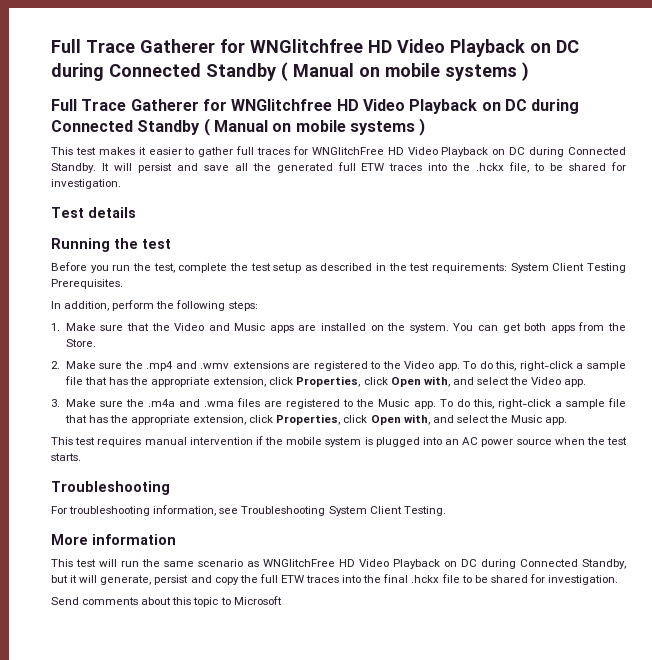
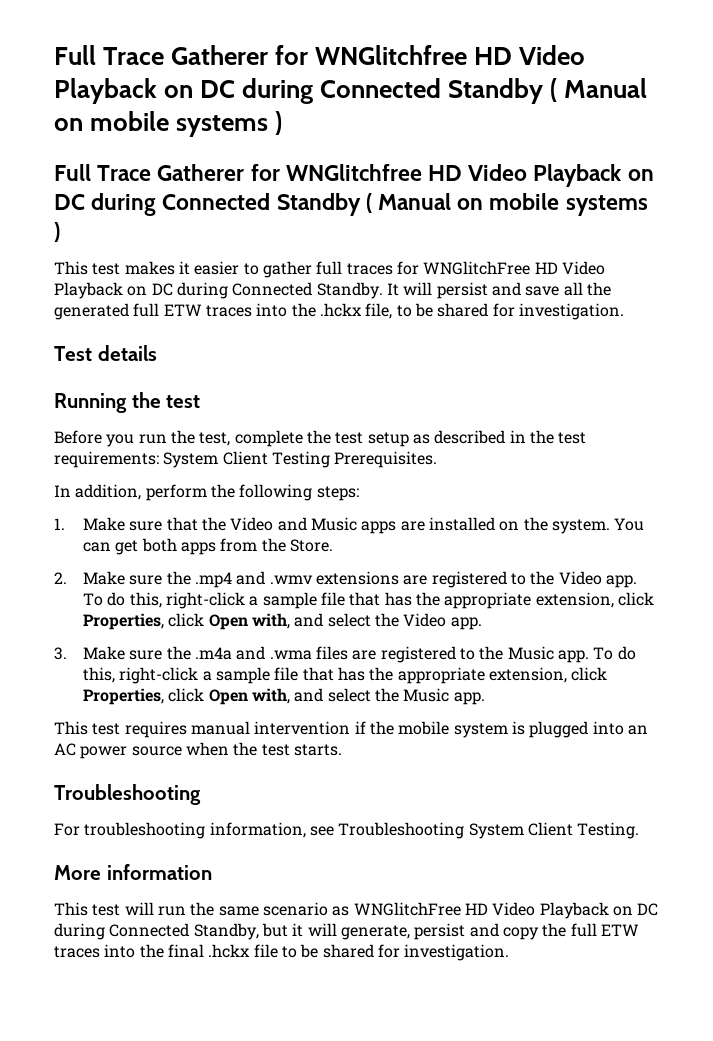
[51,596,282,607] // Send comments about this topic to Microsoft -> (510, 952) none

